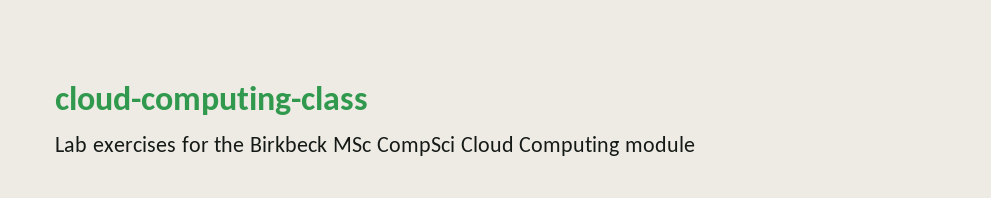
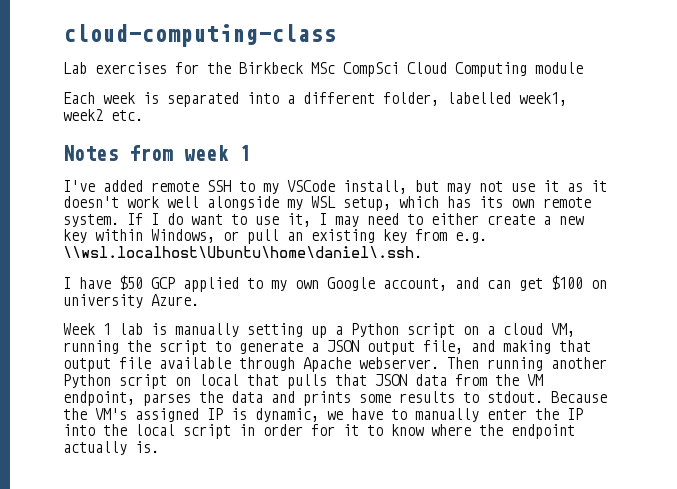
(696, 144) none -> [63,92,567,107] [63,109,143,121] [63,145,250,161] [63,180,607,194] [63,196,591,211] [63,213,584,227] [63,229,487,244] [63,246,422,258] [63,275,607,292] [63,294,199,308] [63,323,575,338] [63,340,591,355] [63,357,607,372] [63,374,543,389] [63,391,607,406] [63,408,583,422] [63,424,575,439] [63,441,159,455] // Each week is separated into a different folder, labelled week1, week2 etc. // Notes from week 1 // I've added remote SSH to my VSCode install, but may not use it as it doesn't work well alongside my WSL setup, which has its own remote system. If I do want to use it, I may need to either create a new key within Windows, or pull an existing key from e.g. \\wsl.localhost\Ubuntu\home\daniel\.ssh. // I have $50 GCP applied to my own Google account, and can get $100 on university Azure. // Week 1 lab is manually setting up a Python script on a cloud VM, running the script to generate a JSON output file, and making that output file available through Apache webserver. Then running another Python script on local that pulls that JSON data from the VM endpoint, parses the data and prints some results to stdout. Because the VM's assigned IP is dynamic, we have to manually enter the IP into the local script in order for it to know where the endpoint actually is.

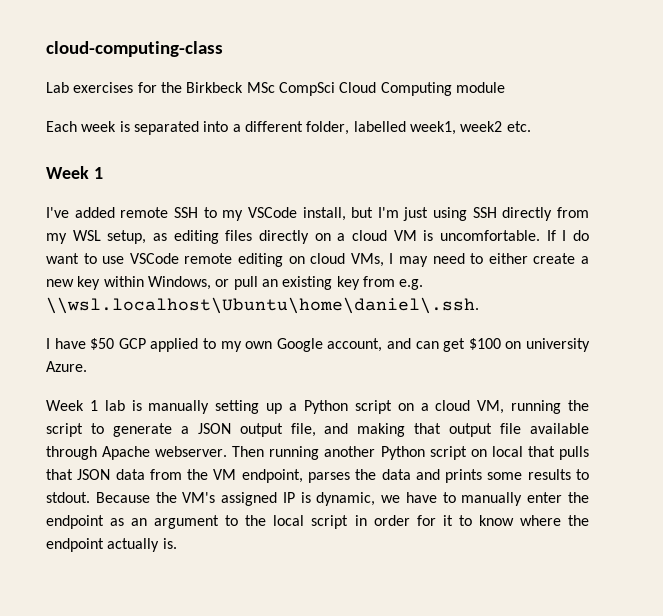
[63,145,229,161] Notes from week -> [46,166,89,179] Week
[447,180,607,194] [63,196,591,211] [63,214,119,227] may not use it as it doesn't work well alongside my WSL setup, which has its own remote system. -> [377,207,590,221] [46,230,541,244] I'm just using SSH directly from my WSL setup, as editing files directly on a cloud VM is uncomfortable.
[287,213,311,227] it, -> [129,253,384,267] VSCode remote editing on cloud VMs,
[567,408,583,420] [63,424,95,436] IP into -> [46,515,239,529] endpoint as an argument to

